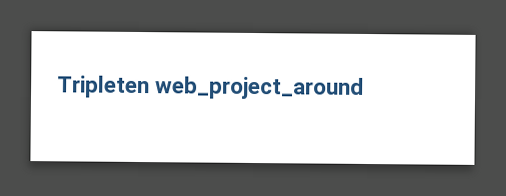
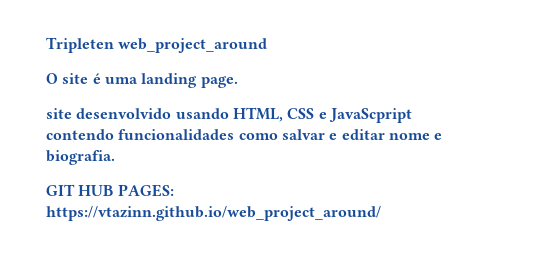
(365, 88) none -> [46,73,238,88] [46,107,412,123] [46,129,443,140] [46,150,115,165] [46,184,174,197] [46,206,381,221] // O site é uma landing page. // site desenvolvido usando HTML, CSS e JavaScpript contendo funcionalidades como salvar e editar nome e biografia. // GIT HUB PAGES: https://vtazinn.github.io/web_project_around/

